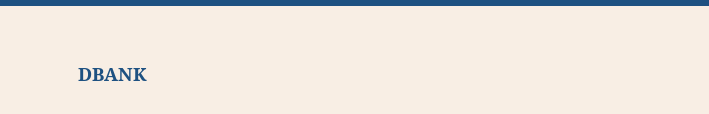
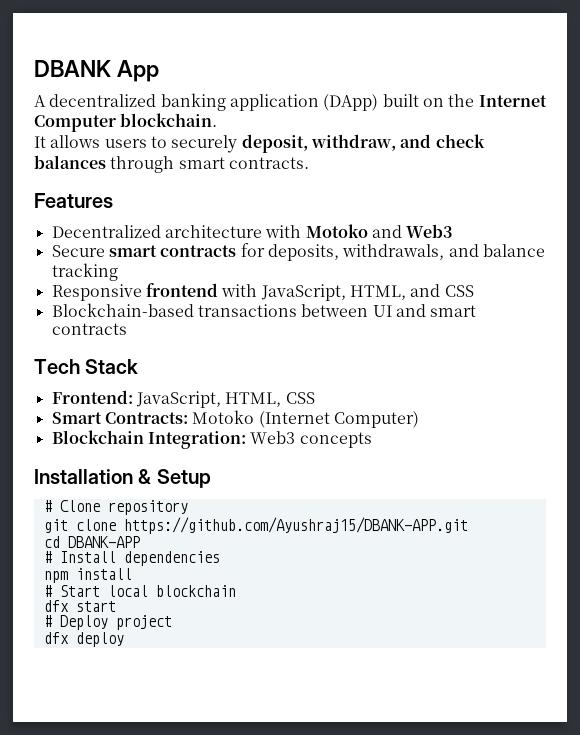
(147, 74) none -> [117,60,160,82] [34,93,547,111] [34,113,218,132] [34,134,485,153] [34,155,309,173] [34,193,113,208] [51,224,453,238] [51,243,545,261] [51,263,118,281] [51,283,474,301] [51,303,477,317] [51,323,127,335] [34,359,139,374] [51,390,315,408] [51,410,419,428] [51,430,372,449] [34,469,211,488] [43,500,188,515] [43,517,468,534] [43,536,140,548] [43,551,220,566] [43,568,132,583] [43,585,236,597] [43,600,116,612] [43,615,172,630] [43,632,124,647] App // A decentralized banking application (DApp) built on the Internet Computer blockchain. // It allows users to securely deposit, withdraw, and check balances through smart contracts. // Features // Decentralized architecture with Motoko and Web3 // Secure smart contracts for deposits, withdrawals, and balance tracking // Responsive frontend with JavaScript, HTML, and CSS // Blockchain-based transactions between UI and smart contracts // Tech Stack // Frontend: JavaScript, HTML, CSS // Smart Contracts: Motoko (Internet Computer) // Blockchain Integration: Web3 concepts // Installation & Setup // # Clone repository // git clone https://github.com/Ayushraj15/DBANK-APP.git // cd DBANK-APP // # Install dependencies // npm install // # Start local blockchain // dfx start // # Deploy project // dfx deploy

